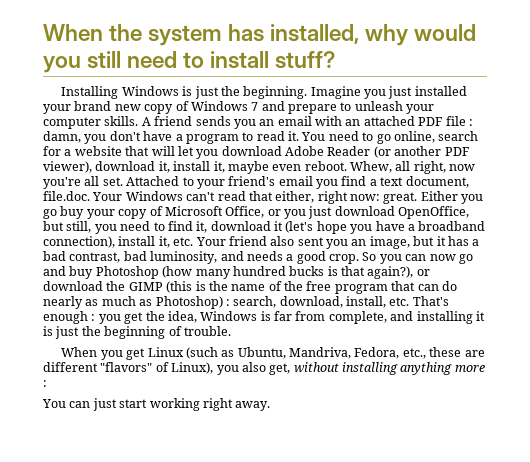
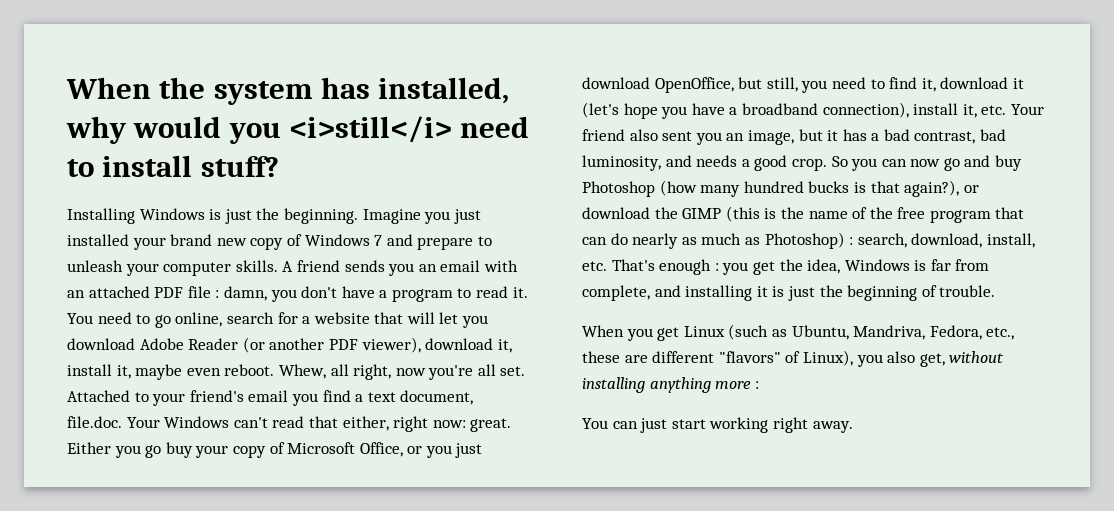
[87,51,122,69] still -> [289,116,453,143] <i>still</i>

